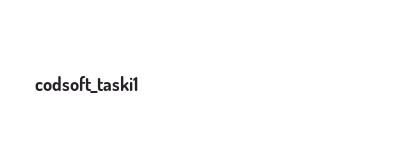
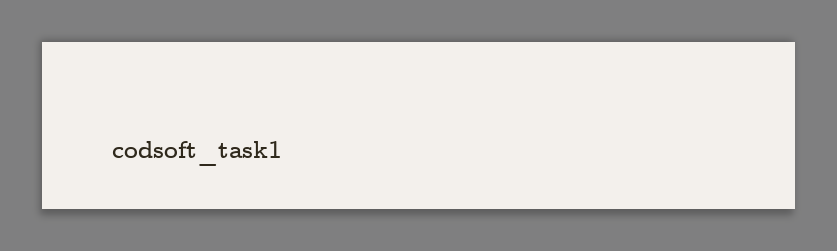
[35,76,138,93] codsoft_taski1 -> [112,141,282,166] codsoft_task1

